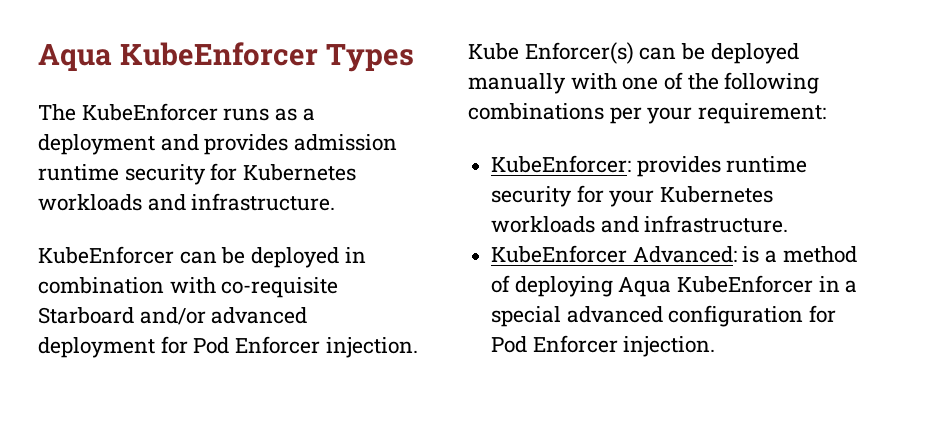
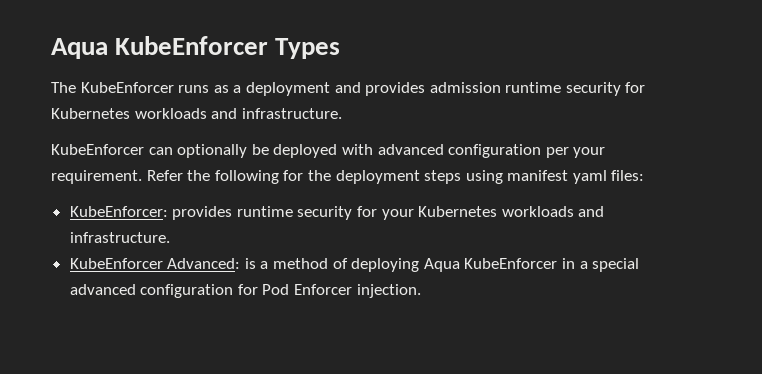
[221,247,366,268] [38,277,339,298] [38,307,308,325] [38,336,418,358] [468,42,799,64] [468,72,820,94] [468,103,827,124] be deployed in combination with co-requisite Starboard and/or advanced deployment for Pod Enforcer injection. Kube Enforcer(s) can be deployed manually with one of the following combinations per your requirement: -> [177,144,606,158] [51,170,645,184] optionally be deployed with advanced configuration per your requirement. Refer the following for the deployment steps using manifest yaml files:

